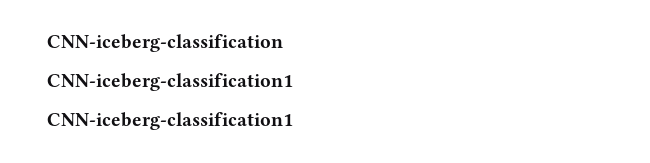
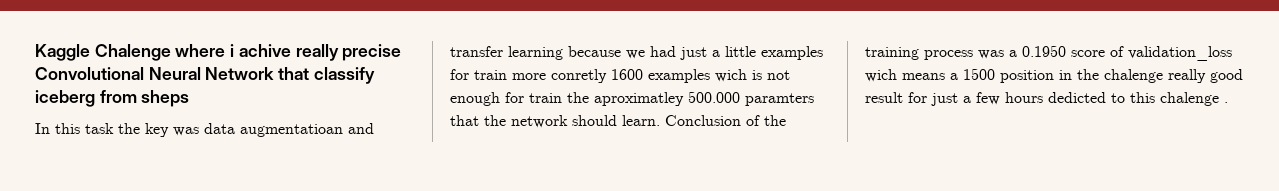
[47,34,283,52] [47,73,293,91] [47,112,293,130] CNN-iceberg-classification // CNN-iceberg-classification1 // CNN-iceberg-classification1 -> [35,44,402,61] [35,67,375,84] [35,90,190,107] [35,123,374,137] [450,46,823,60] [450,69,790,83] [450,91,814,106] [450,115,786,128] [865,45,1232,61] [865,68,1243,83] [865,92,1228,106] Kaggle Chalenge where i achive really precise Convolutional Neural Network that classify iceberg from sheps // In this task the key was data augmentatioan and transfer learning because we had just a little examples for train more conretly 1600 examples wich is not enough for train the aproximatley 500.000 paramters that the network should learn. Conclusion of the training process was a 0.1950 score of validation_loss wich means a 1500 position in the chalenge really good result for just a few hours dedicted to this chalenge .

